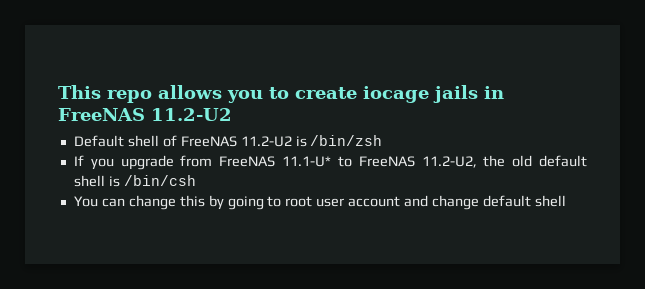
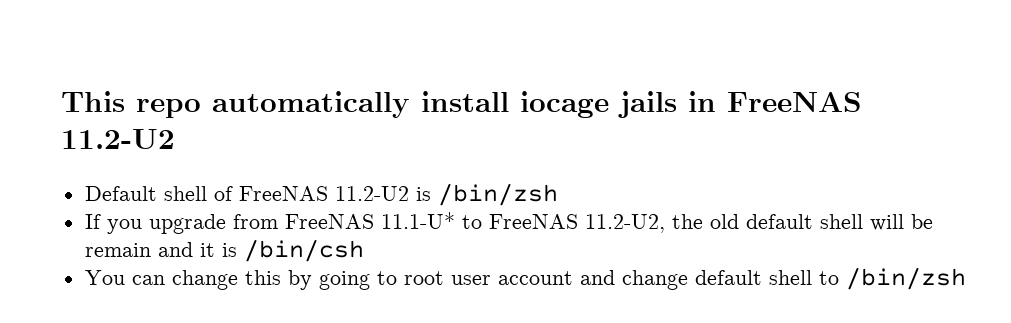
[158,85,357,103] allows you to create -> [212,91,509,118] automatically install
(105, 181) none -> [869,214,933,231] [84,242,215,257] will be remain and it
(566, 201) none -> [818,267,966,290] to /bin/zsh

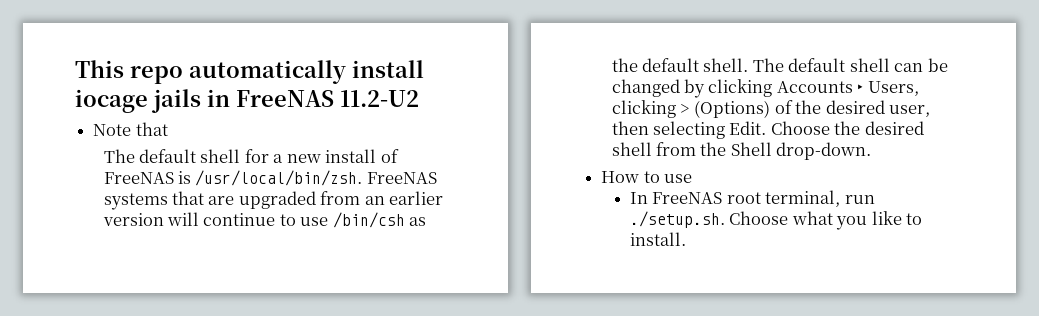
[84,183,558,206] [84,212,933,234] [84,239,364,262] [84,267,966,290] Default shell of FreeNAS 11.2-U2 is /bin/zsh // If you upgrade from FreeNAS 11.1-U* to FreeNAS 11.2-U2, the old default shell will be remain and it is /bin/csh // You can change this by going to root user account and change default shell to /bin/zsh -> [93,122,168,136] [103,149,399,163] [103,170,437,186] [103,191,444,210] [102,212,427,228] [611,58,948,72] [611,79,919,98] [611,100,931,118] [611,121,924,139] [611,142,872,160] [601,171,693,183] [629,190,875,207] [629,211,922,230] [629,232,686,246] Note that // The default shell for a new install of FreeNAS is /usr/local/bin/zsh. FreeNAS systems that are upgraded from an earlier version will continue to use /bin/csh as the default shell. The default shell can be changed by clicking Accounts ‣ Users, clicking > (Options) of the desired user, then selecting Edit. Choose the desired shell from the Shell drop-down. // How to use // In FreeNAS root terminal, run ./setup.sh. Choose what you like to install.

